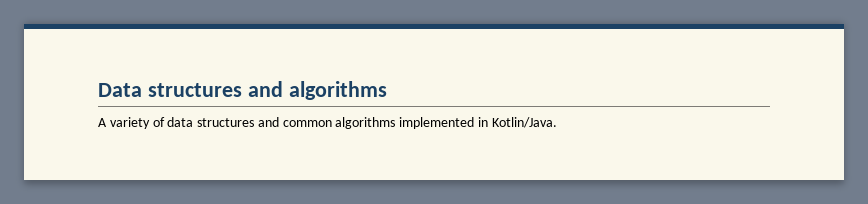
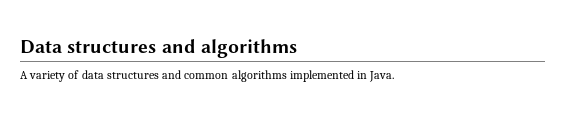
[491,117,557,128] Kotlin/Java. -> [369,71,395,82] Java.

